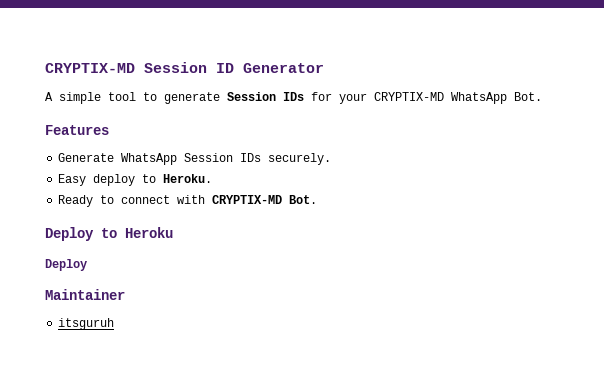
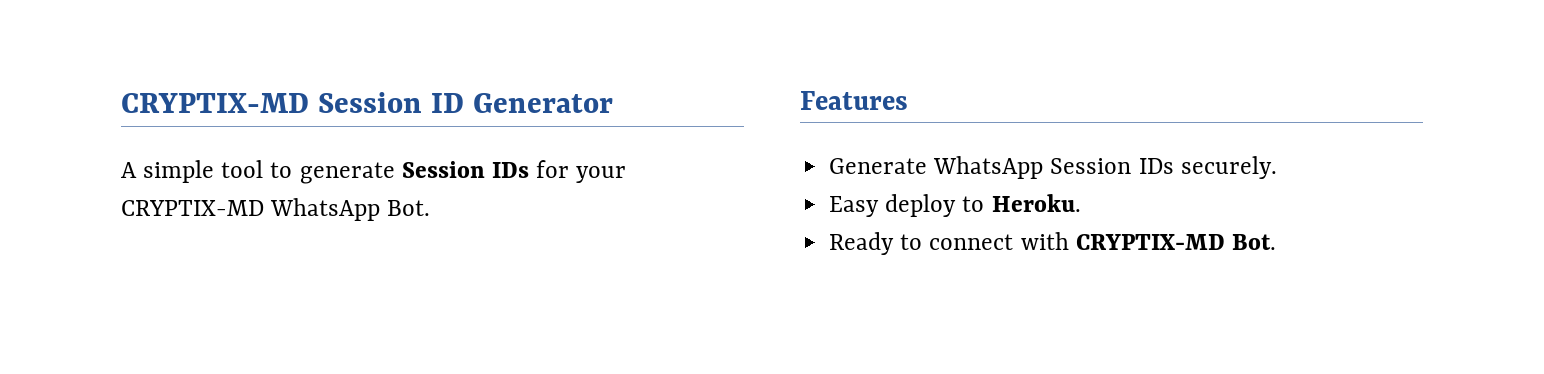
[45,227,173,241] [45,259,87,271] [45,289,125,300] [58,318,115,330] // Deploy to Heroku // Deploy // Maintainer // itsguruh -> (1276, 242) none

